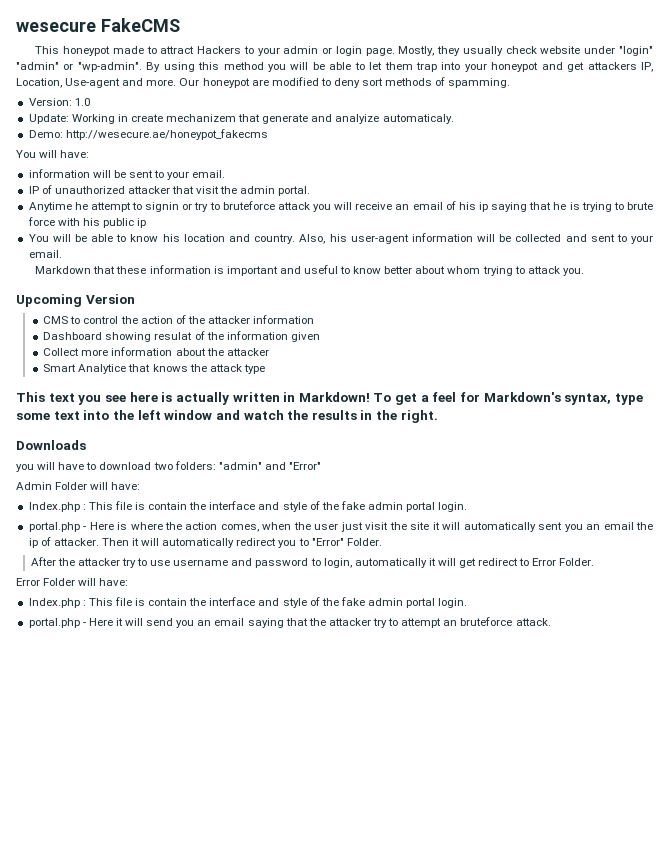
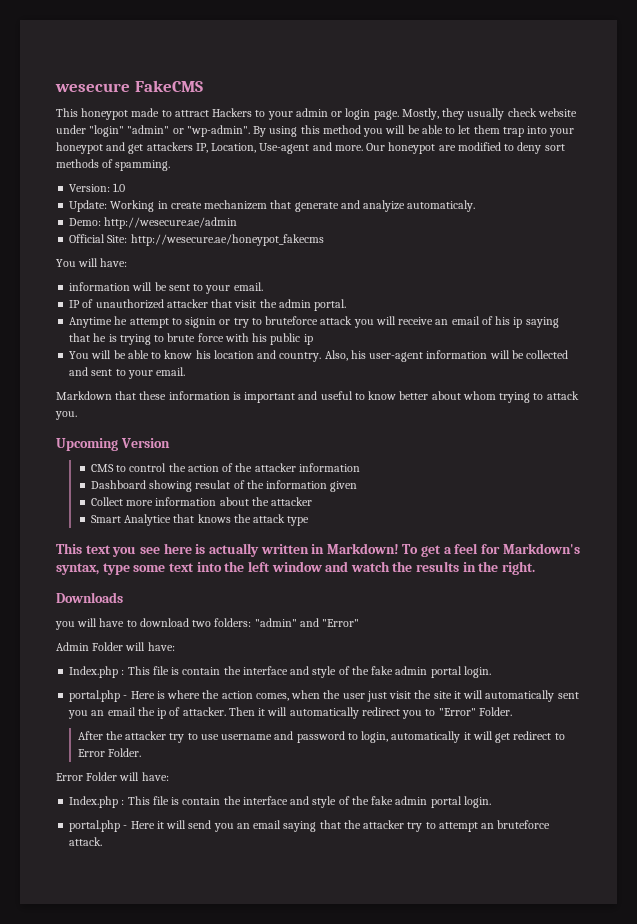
(63, 134) none -> [104,217,238,229] [69,234,128,243] http://wesecure.ae/admin // Official Site:

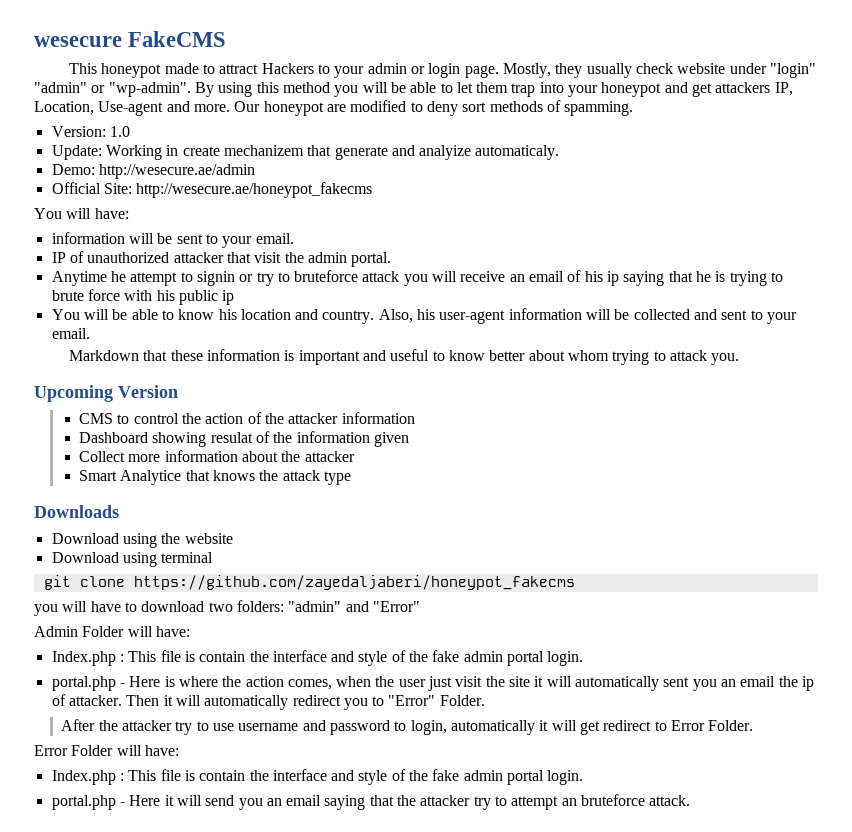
[56,543,580,557] [56,561,536,575] [56,592,123,603] This text you see here is actually written in Markdown! To get a feel for Markdown's syntax, type some text into the left window and watch the results in the right. // Downloads -> [34,505,119,518] [51,533,233,548] [51,552,214,567] [43,575,575,590] Downloads // Download using the website // Download using terminal // git clone https://github.com/zayedaljaberi/honeypot_fakecms

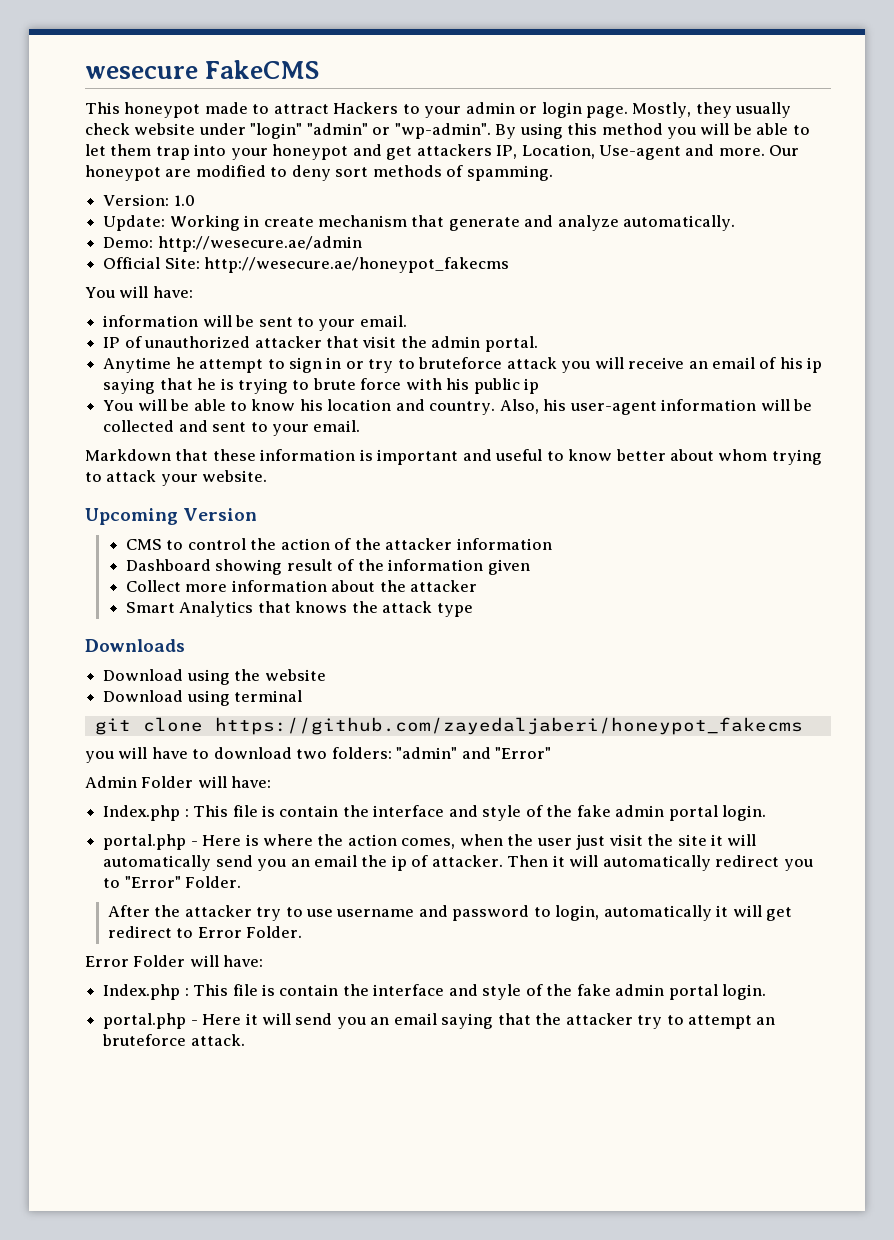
[223,145,304,156] mechanizem -> [317,215,407,227] mechanism
[419,145,560,160] analyize automaticaly. -> [557,215,736,231] analyze automatically.
[196,271,235,286] signin -> [288,357,342,373] sign in
[711,353,740,365] you. -> [160,470,268,486] your website.
[210,432,253,443] resulat -> [286,559,333,571] result
[120,470,182,485] Analytice -> [179,601,254,617] Analytics
[663,677,690,687] sent -> [215,855,253,867] send

